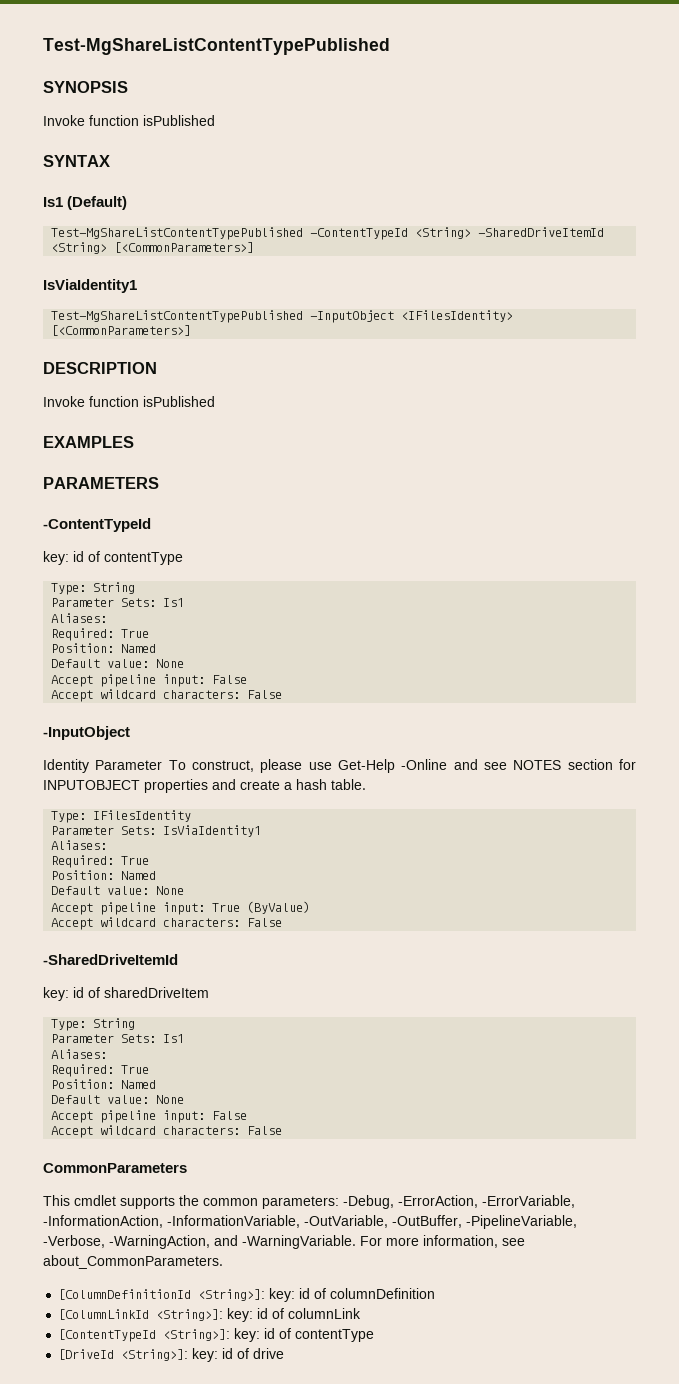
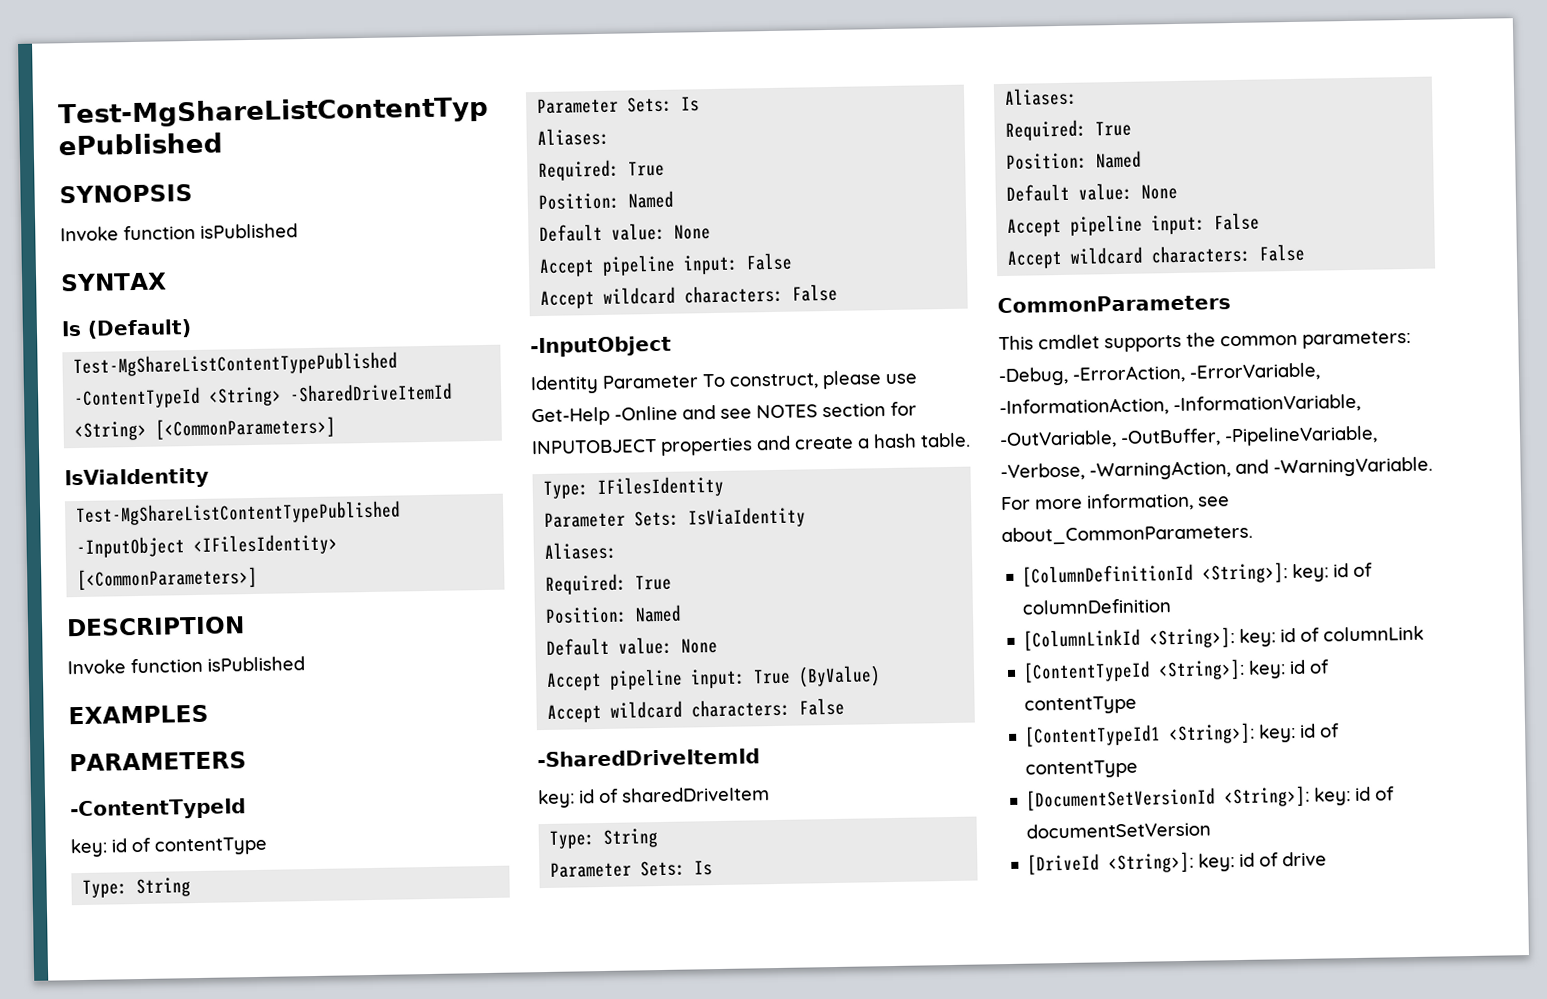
[43,197,63,207] Is1 -> [61,320,82,337] Is
[43,279,137,293] IsViaIdentity1 -> [64,467,209,490] IsViaIdentity
[163,598,185,607] Is1 -> [681,96,701,112] Is
[163,825,262,837] IsViaIdentity1 -> [688,506,807,529] IsViaIdentity
[163,1034,185,1043] Is1 -> [694,860,714,876] Is
(375, 1335) none -> [1024,722,1341,747] [1025,759,1139,779] [1026,785,1396,811] [1026,821,1212,839] // [ContentTypeId1 <String>]: key: id of contentType // [DocumentSetVersionId <String>]: key: id of documentSetVersion

